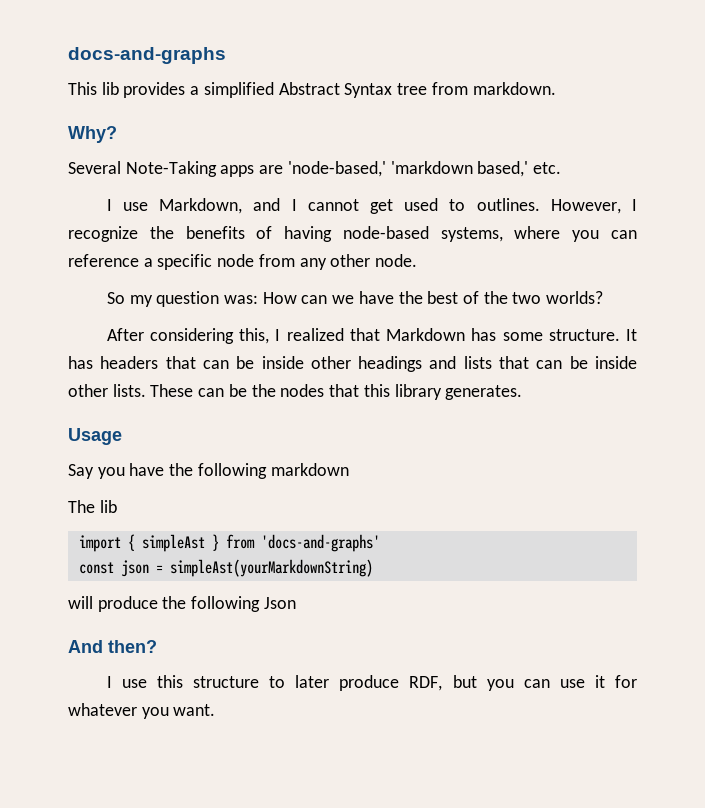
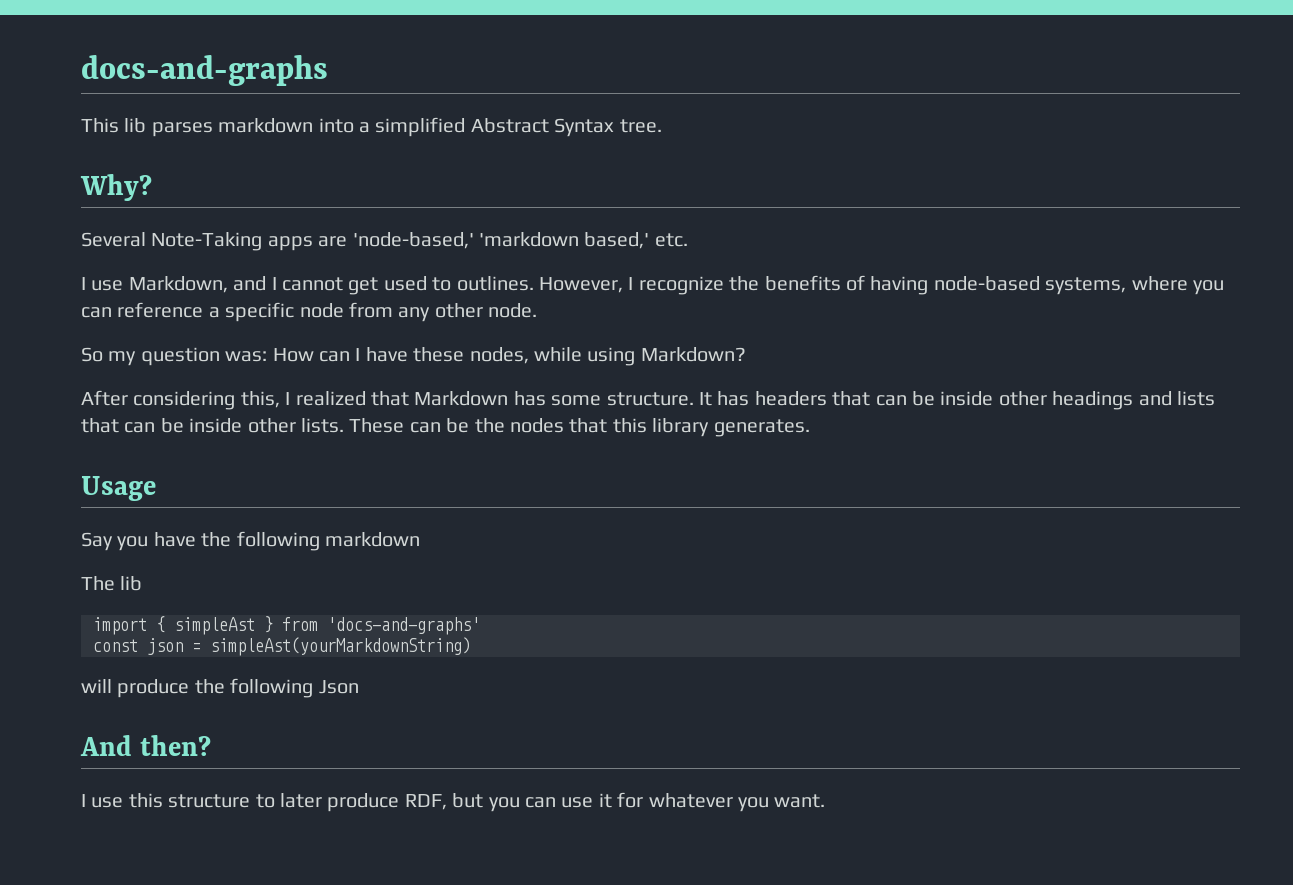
[123,82,186,98] provides -> [151,118,354,137] parses markdown into
[397,82,556,95] tree from markdown. -> [619,119,662,133] tree.
[332,291,604,304] we have the best of the two worlds? -> [355,347,746,366] I have these nodes, while using Markdown?

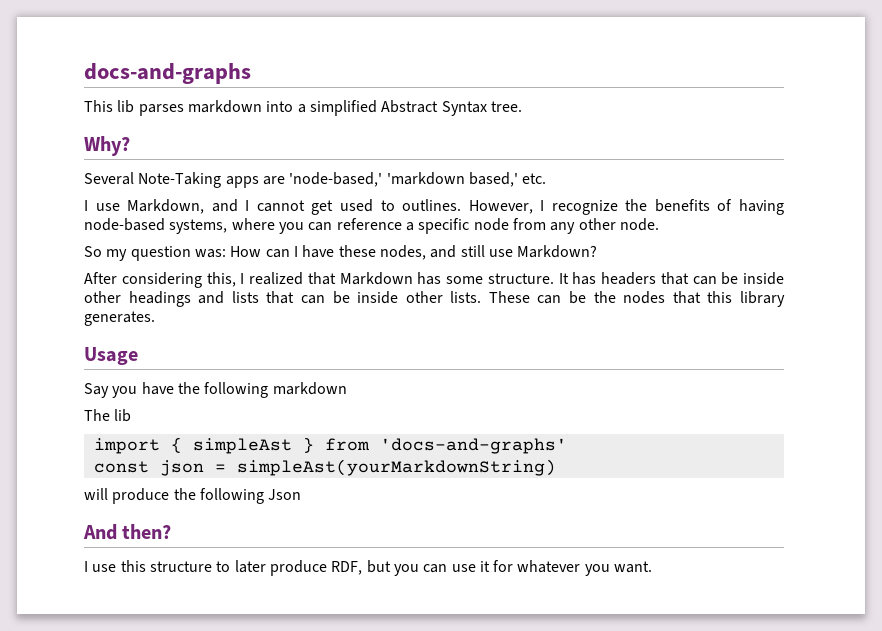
[533,347,636,366] while using -> [430,245,513,258] and still use

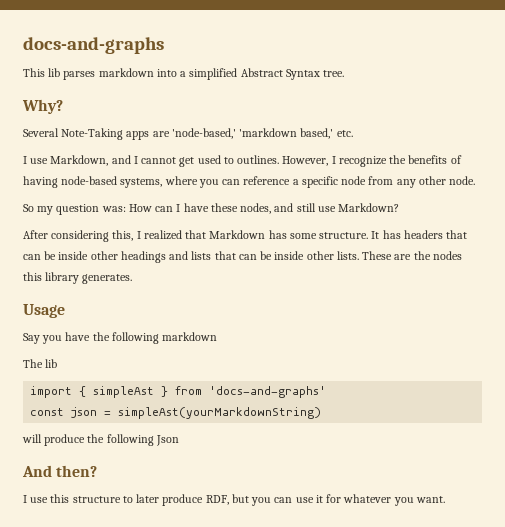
[537,291,587,304] can be -> [394,254,412,260] are
[672,291,701,304] that -> (462, 255) none

